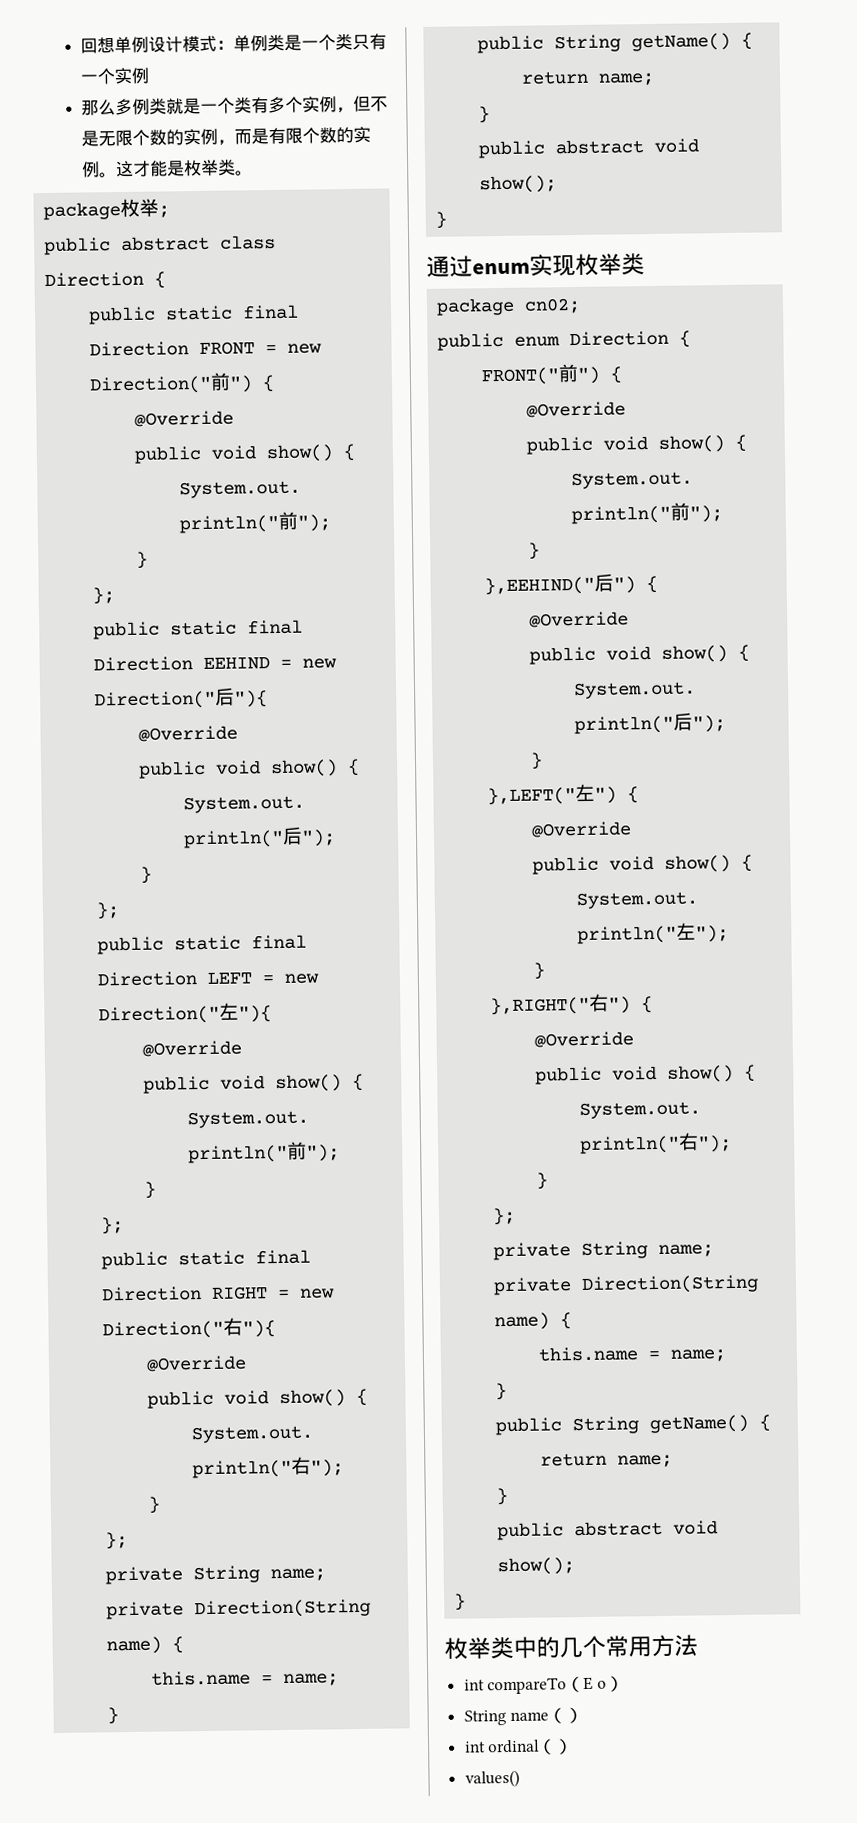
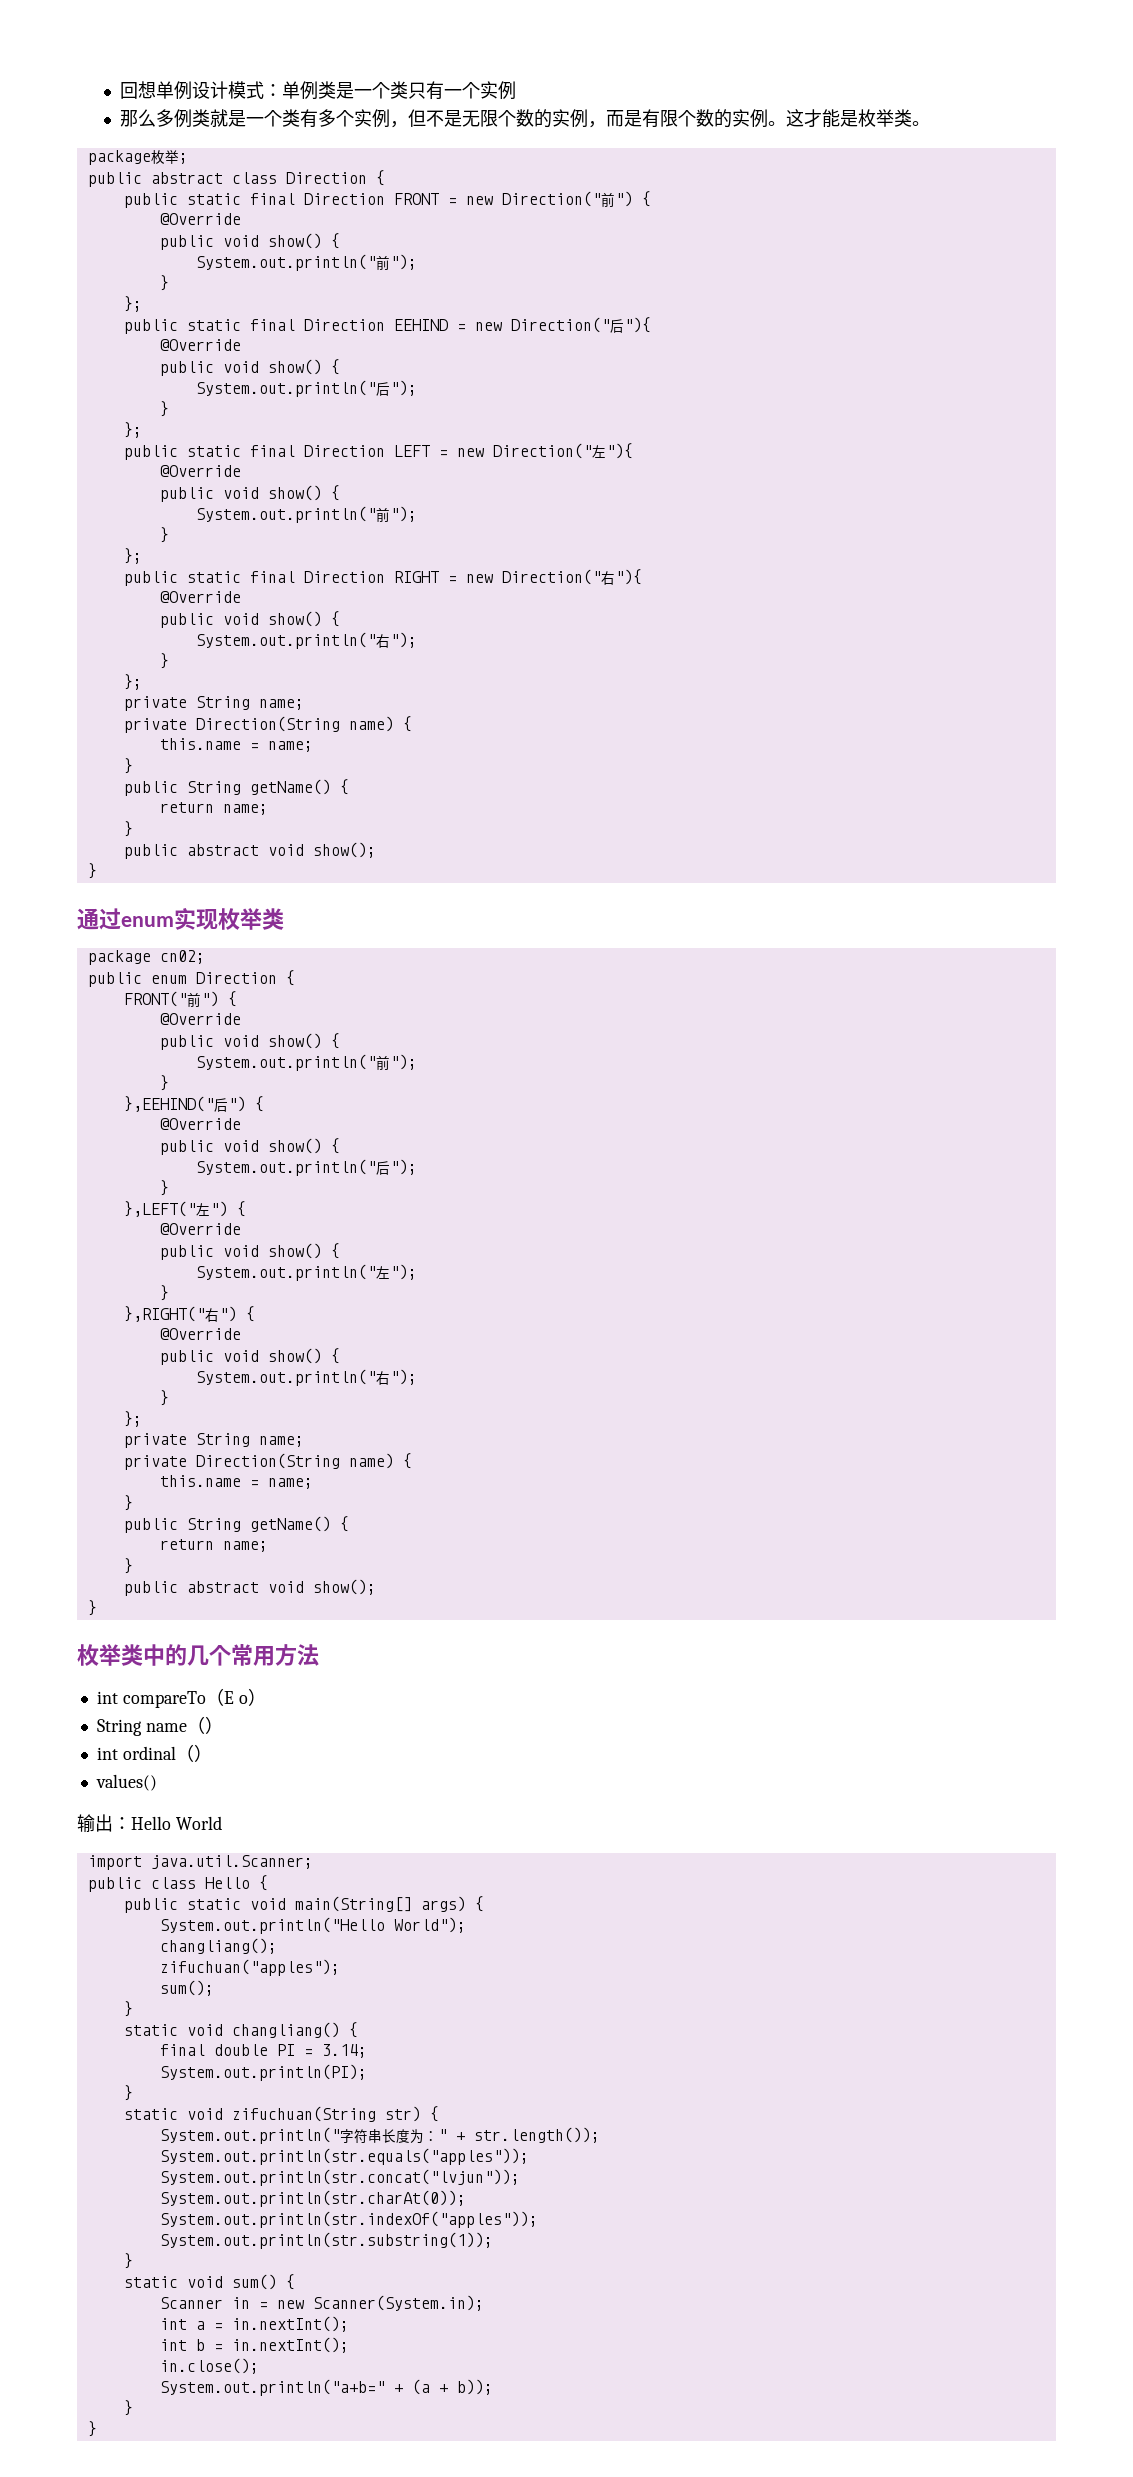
(520, 1778) none -> [77,1814,222,1833] [87,1855,313,1870] [87,1875,268,1892] [123,1896,484,1913] [159,1917,466,1934] [159,1938,277,1954] [159,1959,340,1976] [159,1980,214,1996] [123,2001,133,2017] [123,2022,358,2038] [159,2044,367,2058] [159,2064,367,2081] [123,2085,133,2101] [123,2106,439,2122] [159,2127,600,2144] [159,2148,529,2165] [159,2169,520,2186] [159,2190,466,2207] [159,2211,538,2228] [159,2232,493,2249] [123,2253,133,2269] [123,2274,295,2290] [159,2295,484,2311] [159,2316,349,2332] [159,2337,349,2353] [159,2358,259,2374] [159,2379,493,2396] [123,2400,133,2416] [87,2421,97,2437] // 输出：Hello World // import java.util.Scanner; // public class Hello { // public static void main(String[] args) { // System.out.println("Hello World"); // changliang(); // zifuchuan("apples"); // sum(); // } // static void changliang() { // final double PI = 3.14; // System.out.println(PI); // } // static void zifuchuan(String str) { // System.out.println("字符串长度为：" + str.length()); // System.out.println(str.equals("apples")); // System.out.println(str.concat("lvjun")); // System.out.println(str.charAt(0)); // System.out.println(str.indexOf("apples")); // System.out.println(str.substring(1)); // } // static void sum() { // Scanner in = new Scanner(System.in); // int a = in.nextInt(); // int b = in.nextInt(); // in.close(); // System.out.println("a+b=" + (a + b)); // } // }

